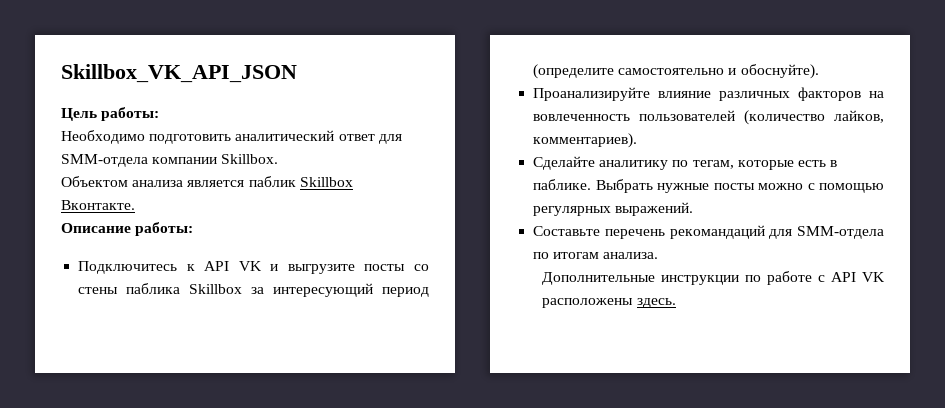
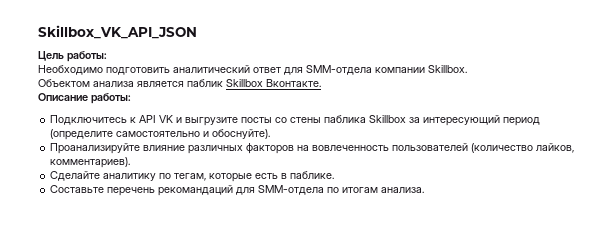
[595,179,884,193] [533,202,694,216] Выбрать нужные посты можно с помощью регулярных выражений. -> (335, 175) none
[542,271,885,285] [542,298,676,308] // Дополнительные инструкции по работе с API VK расположены здесь. -> (425, 190) none

